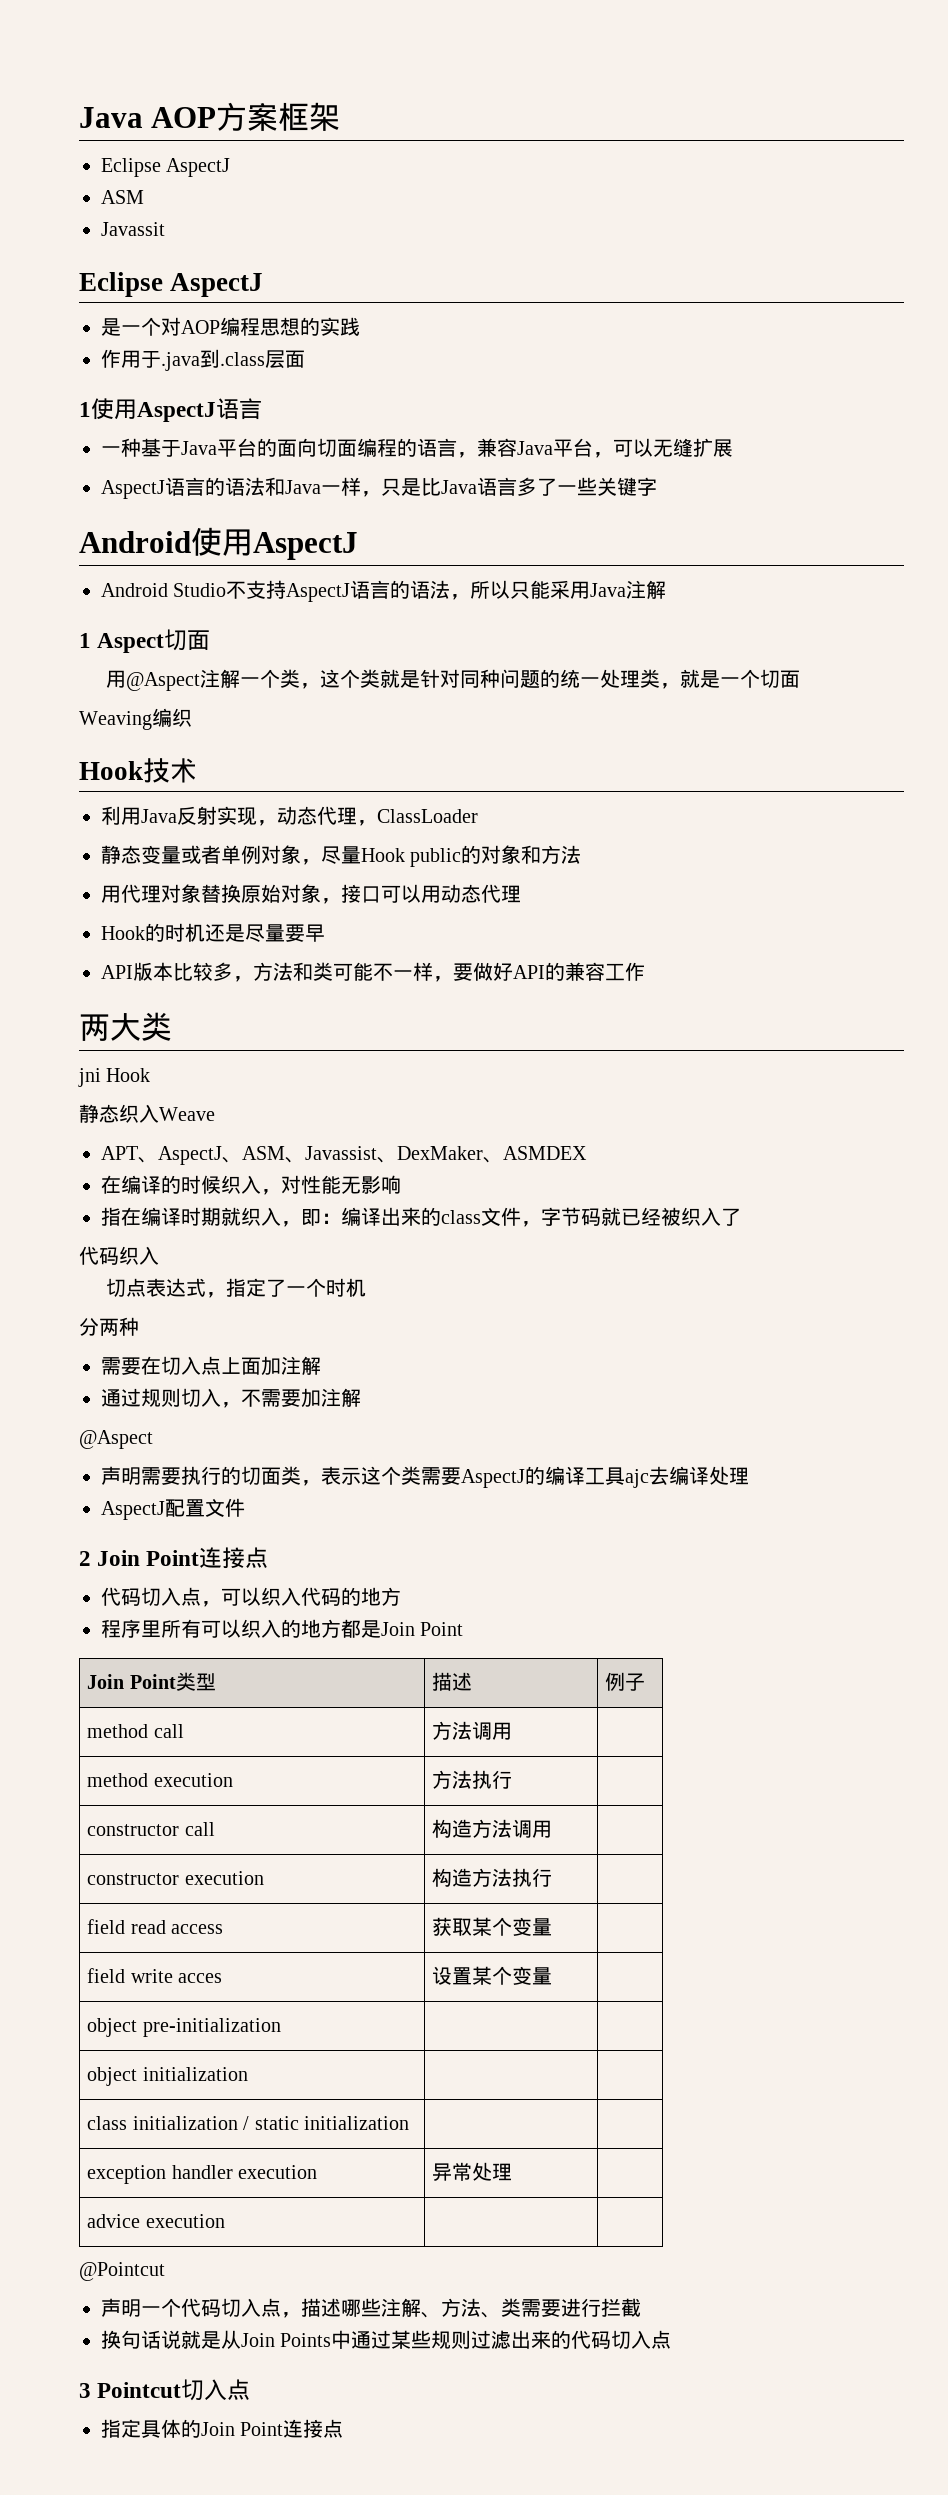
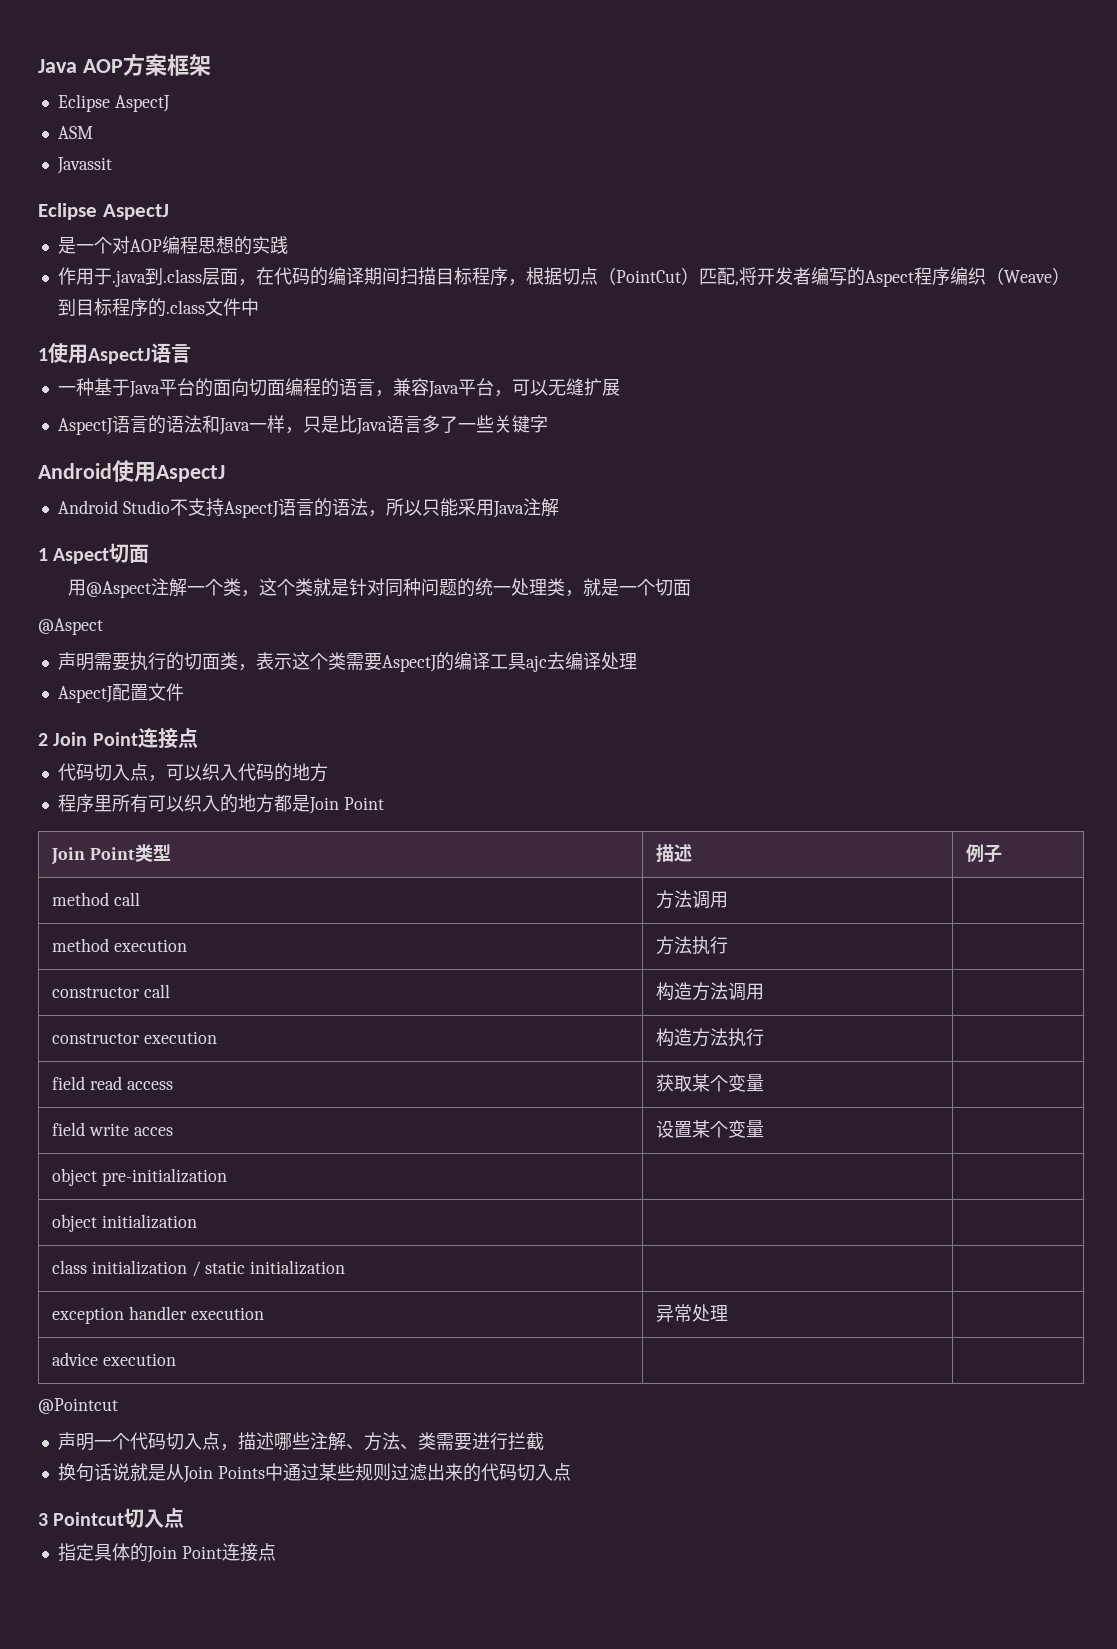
(305, 359) none -> [237,267,1070,287] [57,298,259,317] ，在代码的编译期间扫描目标程序，根据切点（PointCut）匹配,将开发者编写的Aspect程序编织（Weave）到目标程序的.class文件中
[79,708,192,730] [79,758,197,783] [101,806,478,826] [101,845,582,867] [101,884,521,904] [101,923,325,942] [101,962,645,982] [79,1012,172,1041] [78,1068,151,1087] [79,1104,215,1123] [101,1146,587,1165] [101,1175,401,1195] [101,1207,741,1227] [79,1246,159,1265] [106,1278,367,1298] [79,1317,139,1336] [101,1356,321,1376] [101,1388,361,1408] // Weaving编织 // Hook技术 // 利用Java反射实现，动态代理，ClassLoader // 静态变量或者单例对象，尽量Hook public的对象和方法 // 用代理对象替换原始对象，接口可以用动态代理 // Hook的时机还是尽量要早 // API版本比较多，方法和类可能不一样，要做好API的兼容工作 // 两大类 // jni Hook // 静态织入Weave // APT、AspectJ、ASM、Javassist、DexMaker、ASMDEX // 在编译的时候织入，对性能无影响 // 指在编译时期就织入，即：编译出来的class文件，字节码就已经被织入了 // 代码织入 // 切点表达式，指定了一个时机 // 分两种 // 需要在切入点上面加注解 // 通过规则切入，不需要加注解 -> (691, 587) none

